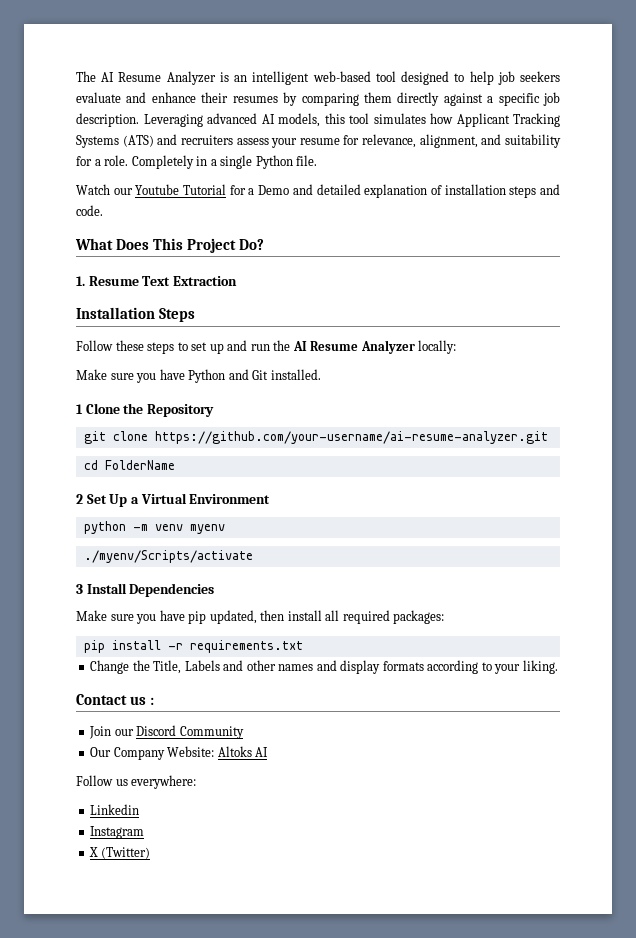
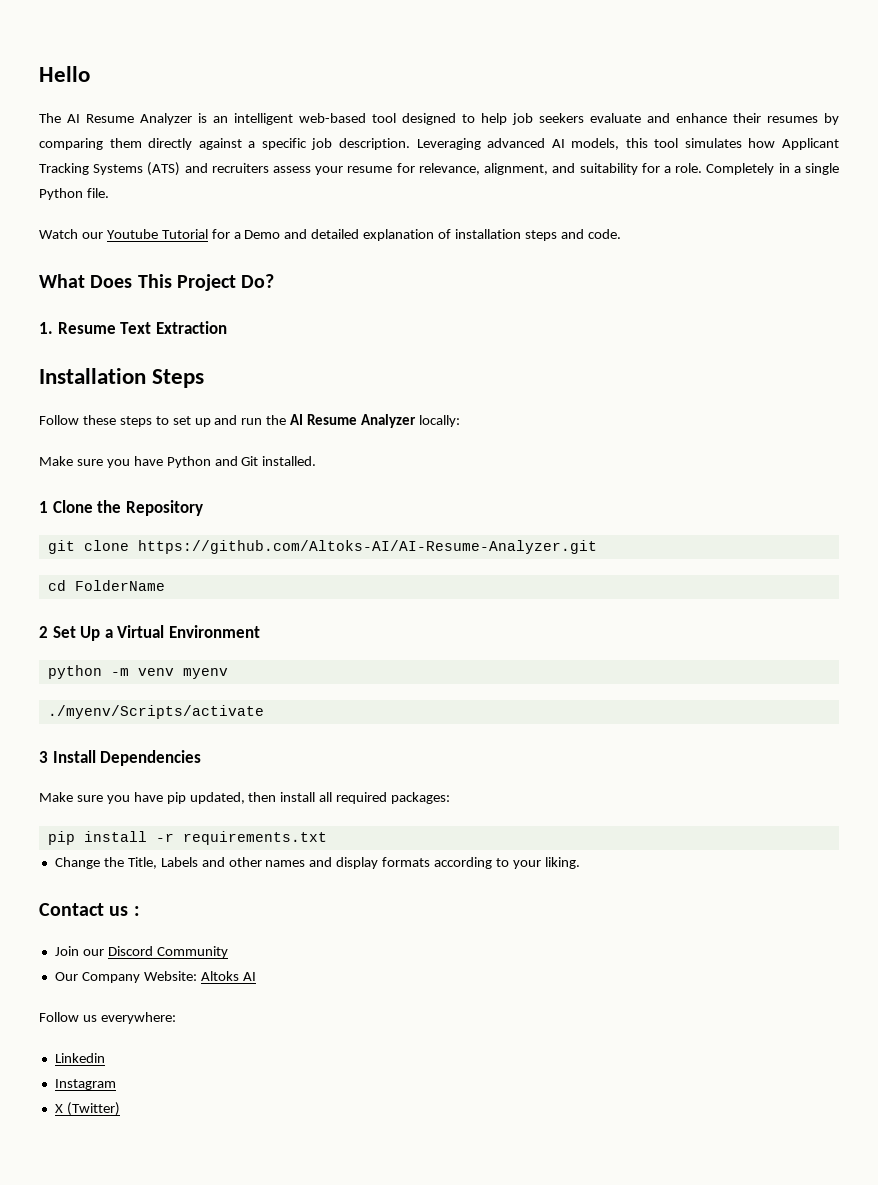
(76, 76) none -> [39,66,90,82] Hello //
[154,431,548,444] https://github.com/your-username/ai-resume-analyzer.git -> [137,540,597,554] https://github.com/Altoks-AI/AI-Resume-Analyzer.git

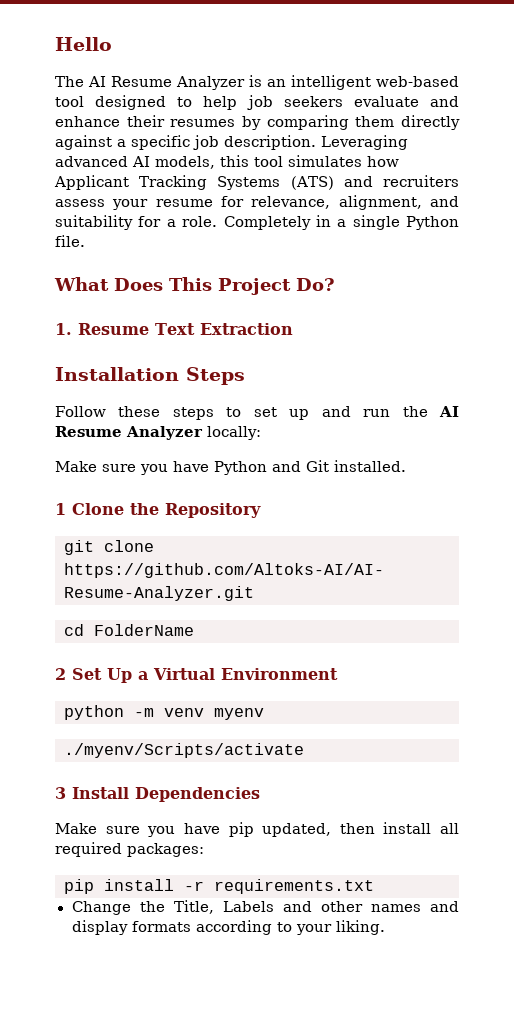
[39,229,621,241] // Watch our Youtube Tutorial for a Demo and detailed explanation of installation steps and code. -> (85, 241) none
[39,903,140,916] [54,946,228,958] [54,971,256,983] [39,1012,176,1024] [54,1053,105,1063] [54,1079,116,1090] [54,1102,120,1116] // Contact us : // Join our Discord Community // Our Company Website: Altoks AI // Follow us everywhere: // Linkedin // Instagram // X (Twitter) -> (385, 927) none

